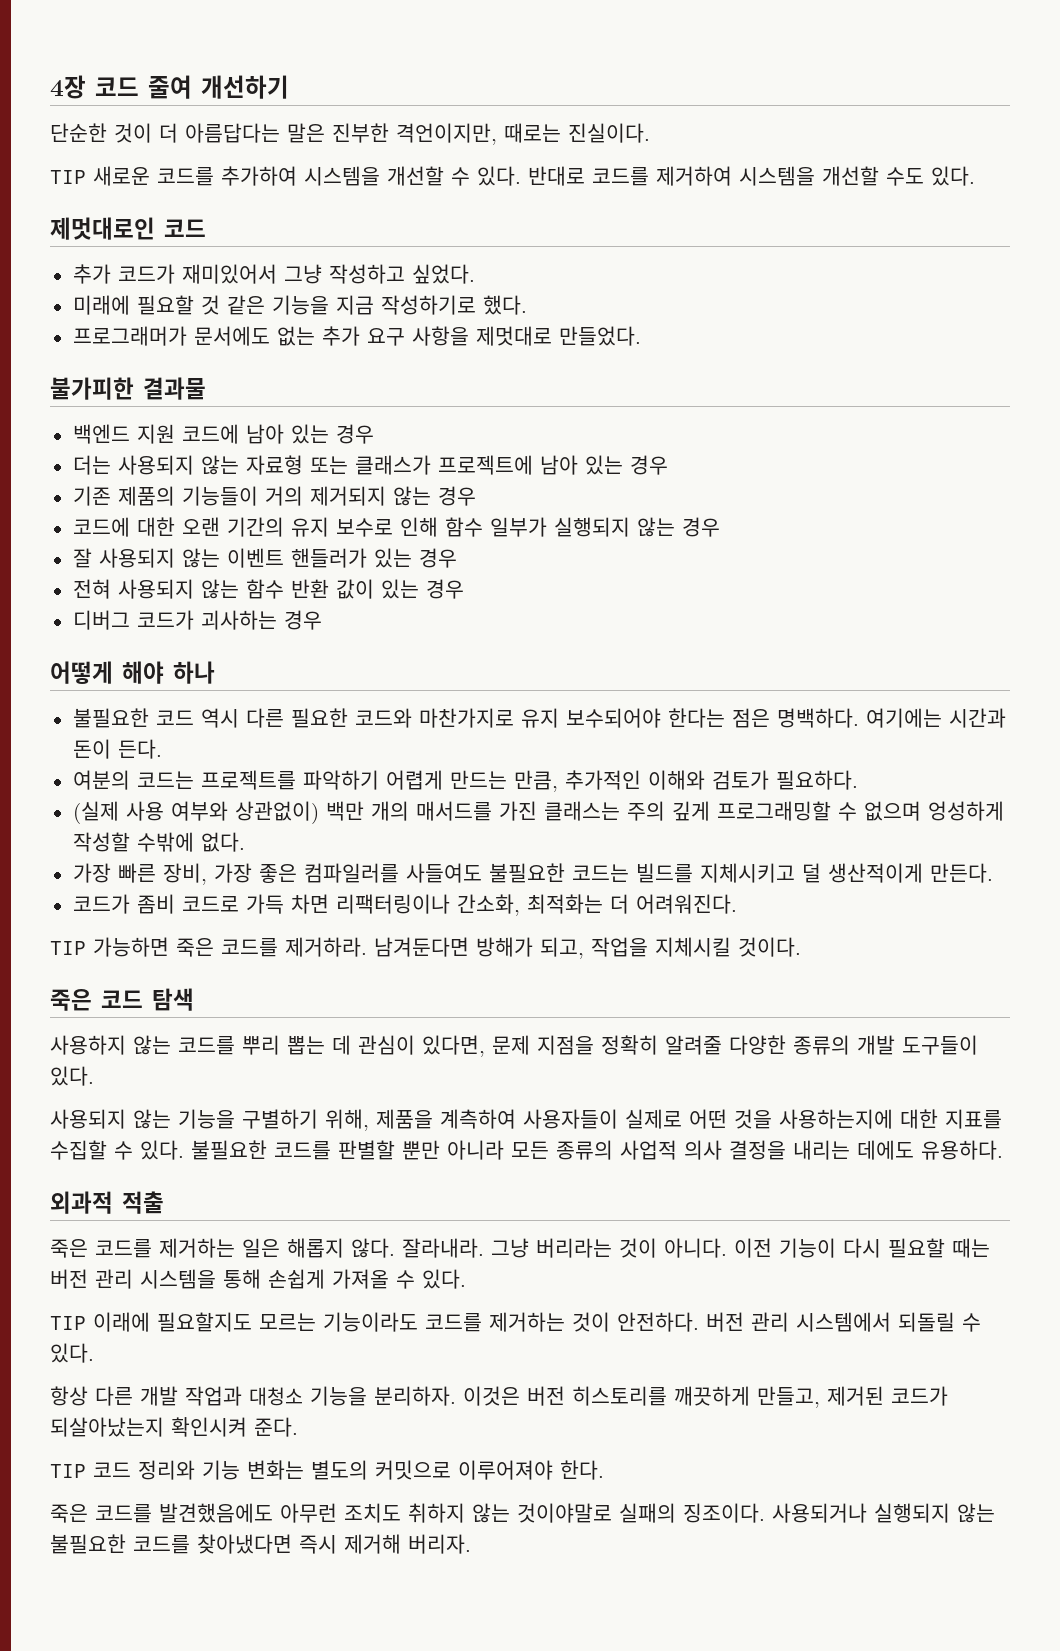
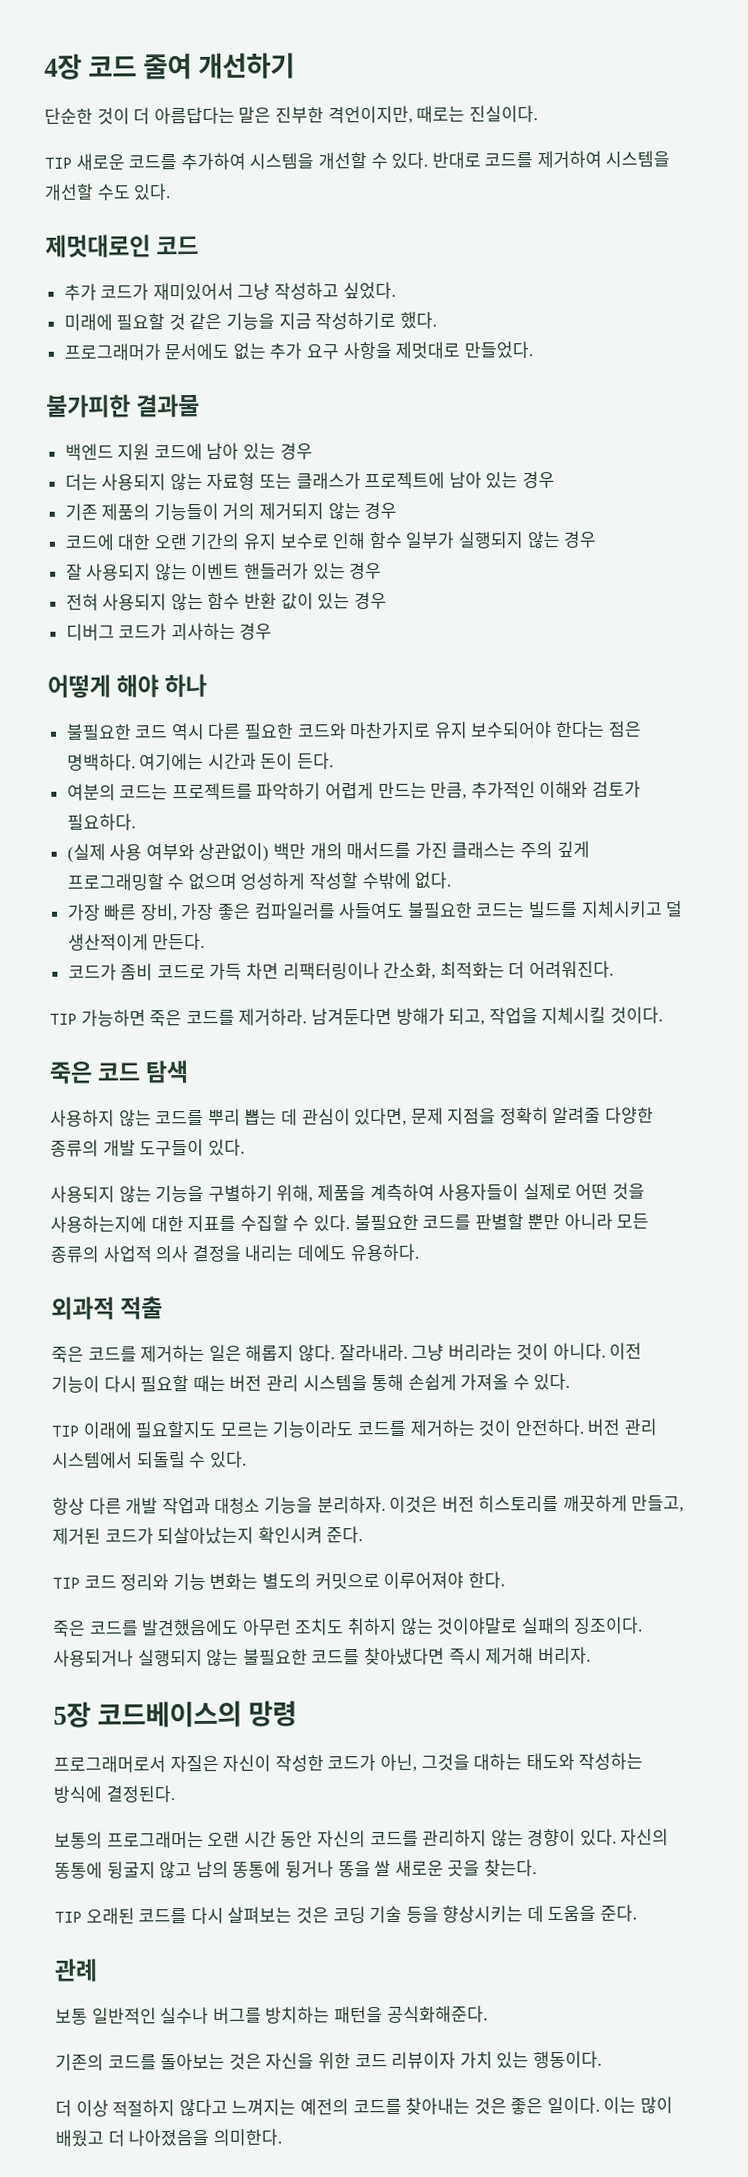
(471, 1544) none -> [53,1700,298,1728] [53,1752,644,1773] [53,1785,175,1803] [54,1828,670,1849] [54,1859,537,1879] [54,1904,638,1925] [54,1958,97,1982] [55,2005,488,2025] [55,2050,602,2071] [55,2096,674,2117] [55,2128,282,2147] // 5장 코드베이스의 망령 // 프로그래머로서 자질은 자신이 작성한 코드가 아닌, 그것을 대하는 태도와 작성하는 방식에 결정된다. // 보통의 프로그래머는 오랜 시간 동안 자신의 코드를 관리하지 않는 경향이 있다. 자신의 똥통에 뒹굴지 않고 남의 똥통에 뒹거나 똥을 쌀 새로운 곳을 찾는다. // TIP 오래된 코드를 다시 살펴보는 것은 코딩 기술 등을 향상시키는 데 도움을 준다. // 관례 // 보통 일반적인 실수나 버그를 방치하는 패턴을 공식화해준다. // 기존의 코드를 돌아보는 것은 자신을 위한 코드 리뷰이자 가치 있는 행동이다. // 더 이상 적절하지 않다고 느껴지는 예전의 코드를 찾아내는 것은 좋은 일이다. 이는 많이 배웠고 더 나아졌음을 의미한다.

